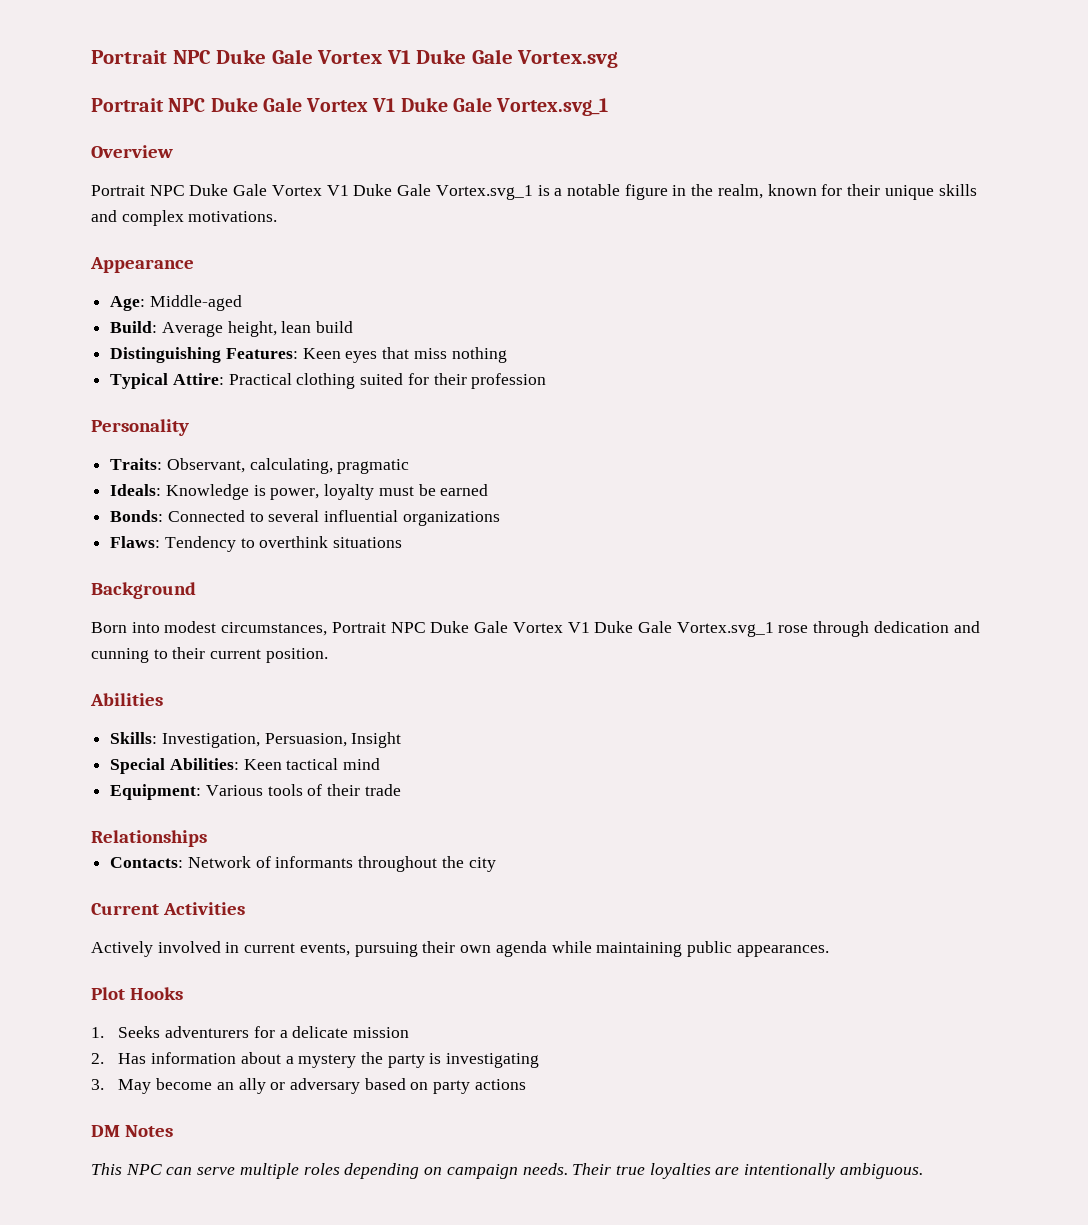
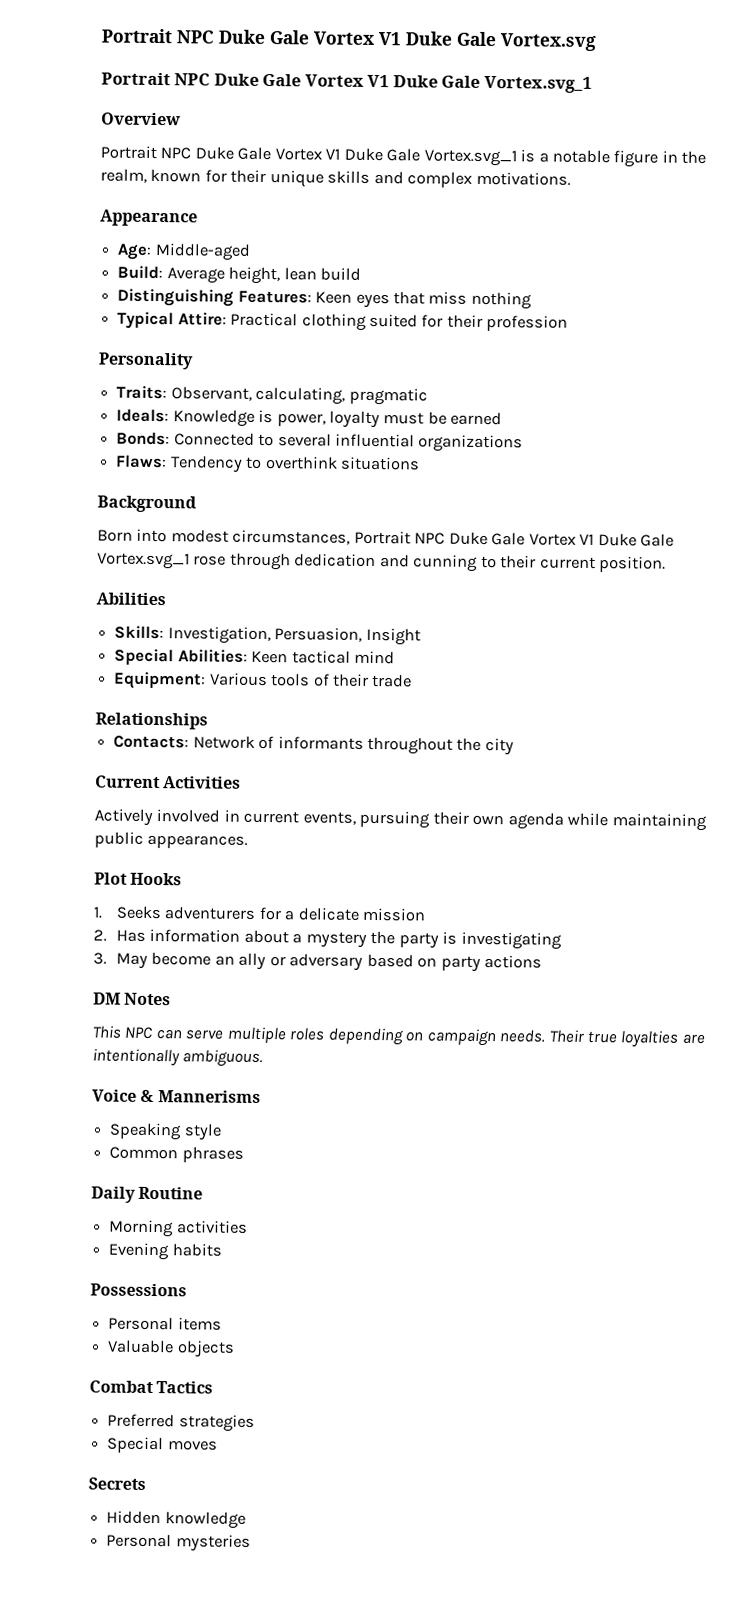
(923, 1171) none -> [92,1089,261,1103] [109,1122,222,1141] [109,1146,244,1163] [91,1186,204,1203] [109,1219,248,1238] [108,1242,222,1261] [90,1283,187,1297] [108,1316,222,1331] [107,1339,235,1358] [89,1380,214,1394] [107,1413,255,1432] [107,1436,218,1454] [88,1477,146,1490] [106,1510,246,1529] [106,1533,251,1552] // Voice & Mannerisms // Speaking style // Common phrases // Daily Routine // Morning activities // Evening habits // Possessions // Personal items // Valuable objects // Combat Tactics // Preferred strategies // Special moves // Secrets // Hidden knowledge // Personal mysteries

